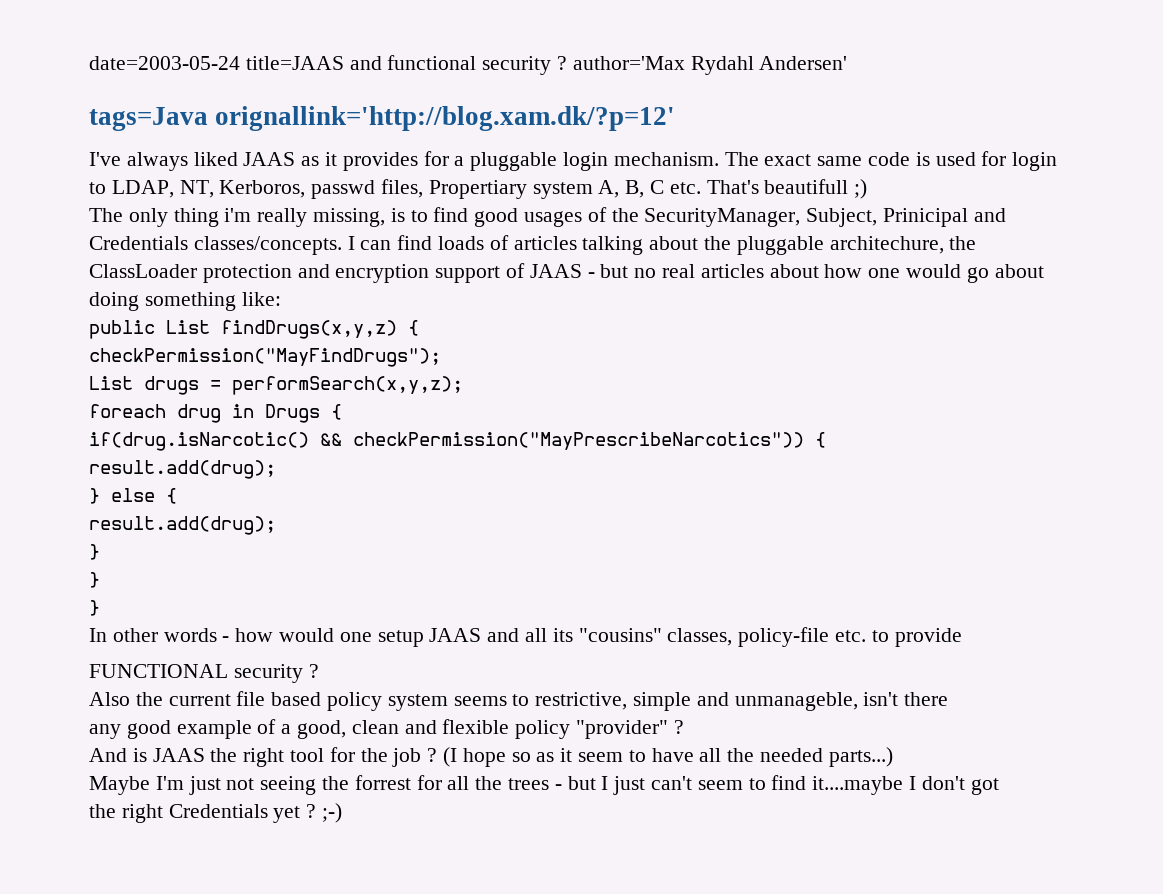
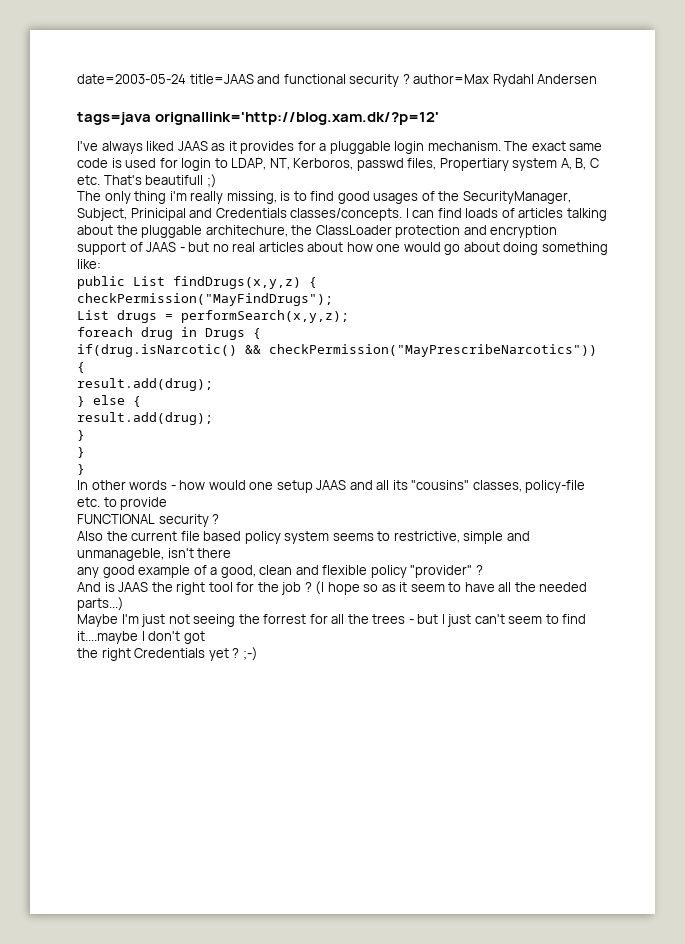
[572,56,848,75] [89,107,208,131] author='Max Rydahl Andersen' // tags=Java -> [413,74,598,87] [77,112,151,125] author=Max Rydahl Andersen // tags=java

